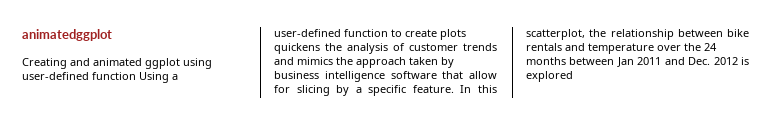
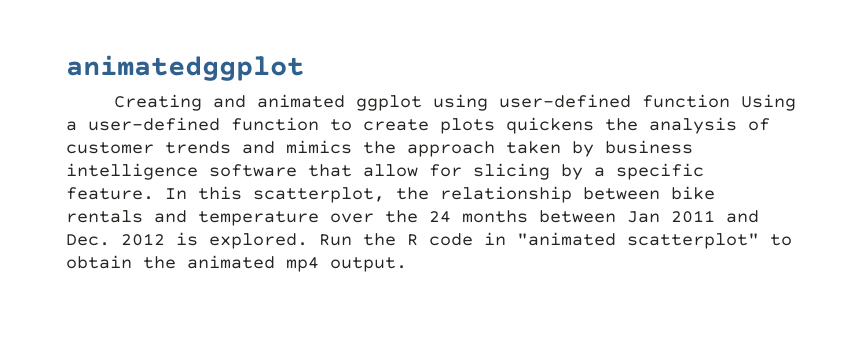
[526,71,573,82] explored -> [209,232,792,249] [66,255,407,272] explored. Run the R code in "animated scatterplot" to obtain the animated mp4 output.

